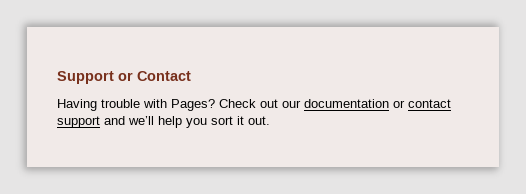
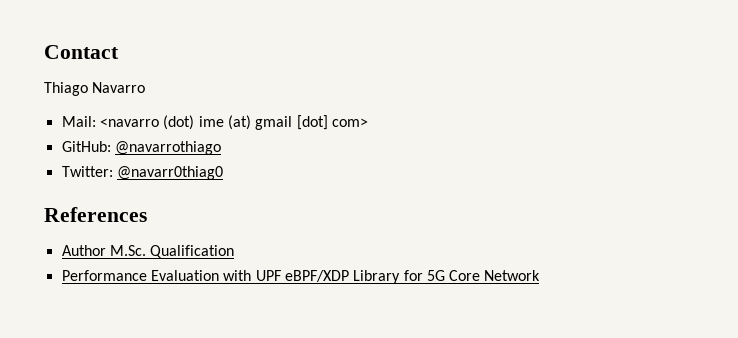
[57,71,133,84] Support or -> (44, 52) none
[57,99,451,111] [57,116,270,128] Having trouble with Pages? Check out our documentation or contact support and we’ll help you sort it out. -> [44,82,146,96] [61,115,368,130] [61,141,221,155] [61,166,223,180] [44,207,147,222] [61,245,235,258] [61,270,541,284] Thiago Navarro // Mail: <navarro (dot) ime (at) gmail [dot] com> // GitHub: @navarrothiago // Twitter: @navarr0thiag0 // References // Author M.Sc. Qualification // Performance Evaluation with UPF eBPF/XDP Library for 5G Core Network

